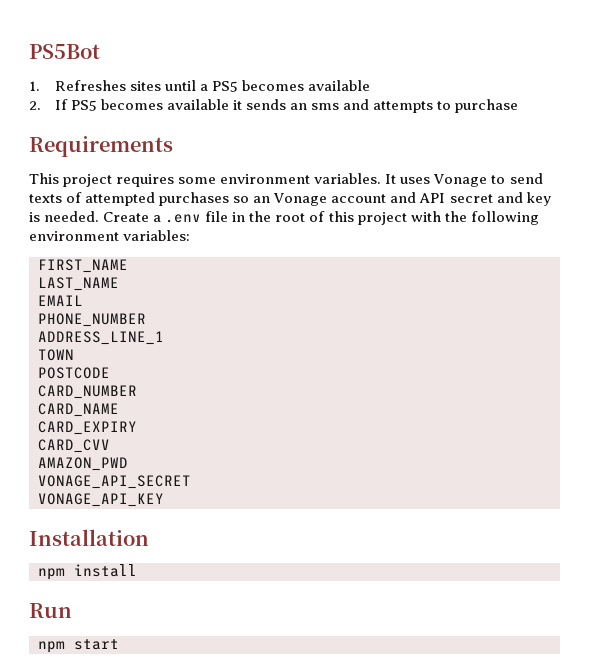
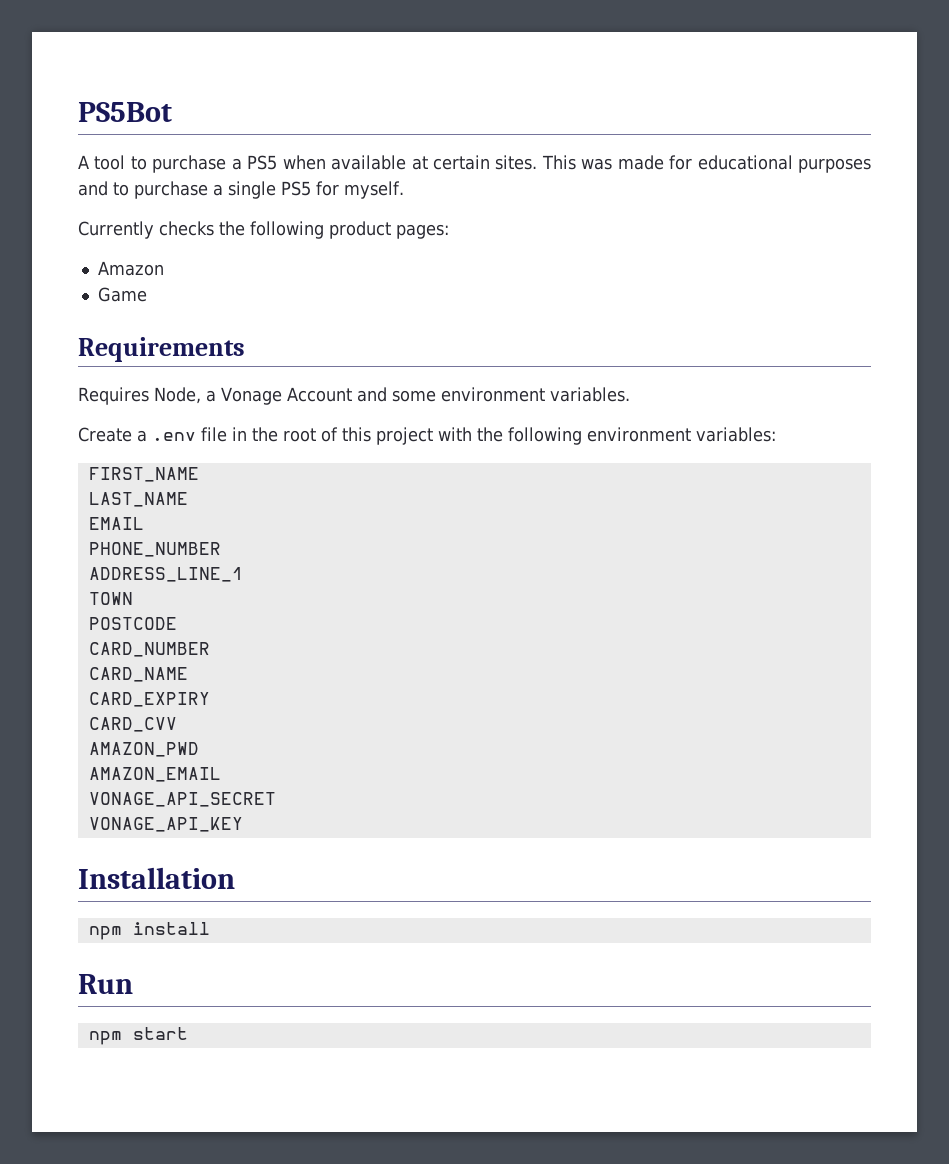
[29,80,196,91] 1. Refreshes sites until -> [78,155,227,173] A tool to purchase
[241,80,371,91] [29,99,519,113] [29,136,173,157] [29,173,543,187] [29,192,551,206] [29,211,100,222] becomes available // 2. If PS5 becomes available it sends an sms and attempts to purchase // Requirements // This project requires some environment variables. It uses Vonage to send texts of attempted purchases so an Vonage account and API secret and key is needed. -> [282,155,871,173] [78,181,404,199] [78,221,449,239] [97,261,164,276] [97,287,147,302] [78,337,245,362] [78,387,630,405] when available at certain sites. This was made for educational purposes and to purchase a single PS5 for myself. // Currently checks the following product pages: // Amazon // Game // Requirements // Requires Node, a Vonage Account and some environment variables. //
(128, 464) none -> [88,767,221,782] // AMAZON_EMAIL

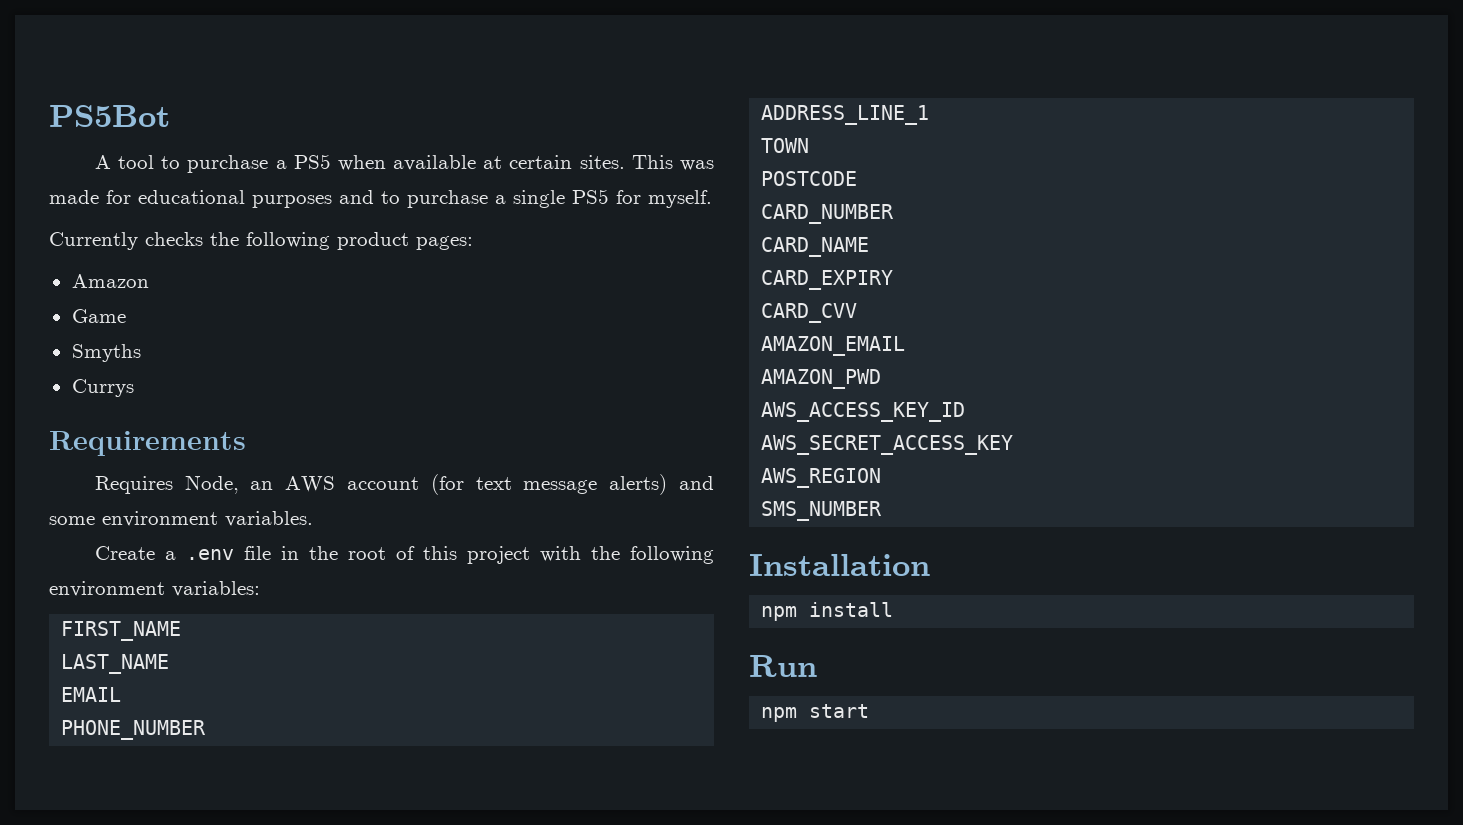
(147, 294) none -> [71,344,141,362] [71,379,134,397] // Smyths // Currys
[205,387,352,405] a Vonage Account -> [250,474,668,495] an AWS account (for text message alerts)
(177, 724) none -> [761,336,906,356] // AMAZON_EMAIL
[88,767,221,782] [88,792,276,807] [88,817,243,832] AMAZON_EMAIL // VONAGE_API_SECRET // VONAGE_API_KEY -> [761,402,966,422] [761,435,1014,455] [761,468,882,488] [761,501,883,521] AWS_ACCESS_KEY_ID // AWS_SECRET_ACCESS_KEY // AWS_REGION // SMS_NUMBER

